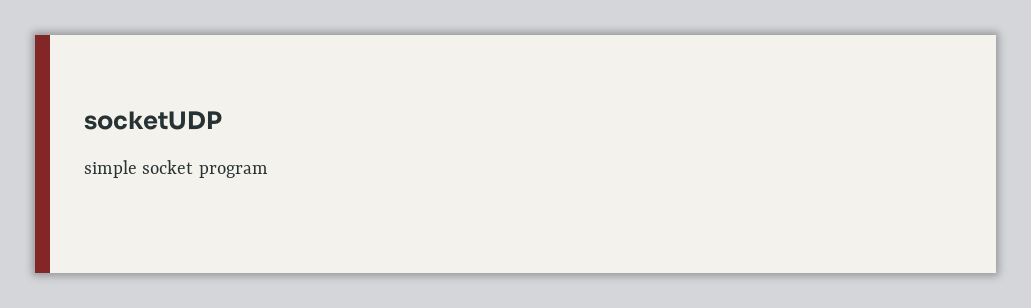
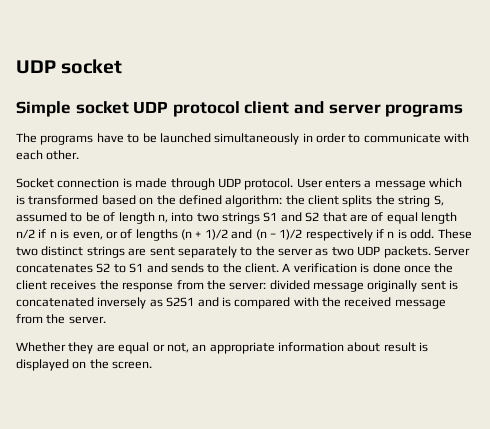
[84,111,222,130] [84,160,268,178] socketUDP // simple socket program -> [16,59,123,74] [16,101,464,117] [16,133,470,145] [16,150,80,160] [16,178,463,190] [16,195,444,207] [16,212,457,224] [16,229,472,241] [16,246,470,258] [16,263,454,273] [16,280,459,292] [16,297,446,309] [16,314,106,324] [16,342,429,354] [16,359,153,371] UDP socket // Simple socket UDP protocol client and server programs // The programs have to be launched simultaneously in order to communicate with each other. // Socket connection is made through UDP protocol. User enters a message which is transformed based on the defined algorithm: the client splits the string S, assumed to be of length n, into two strings S1 and S2 that are of equal length n/2 if n is even, or of lengths (n + 1)/2 and (n − 1)/2 respectively if n is odd. These two distinct strings are sent separately to the server as two UDP packets. Server concatenates S2 to S1 and sends to the client. A verification is done once the client receives the response from the server: divided message originally sent is concatenated inversely as S2S1 and is compared with the received message from the server. // Whether they are equal or not, an appropriate information about result is displayed on the screen.

